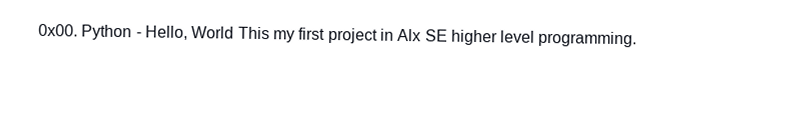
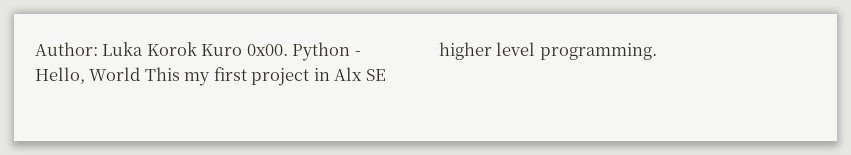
(38, 30) none -> [35,42,243,56] Author: Luka Korok Kuro

